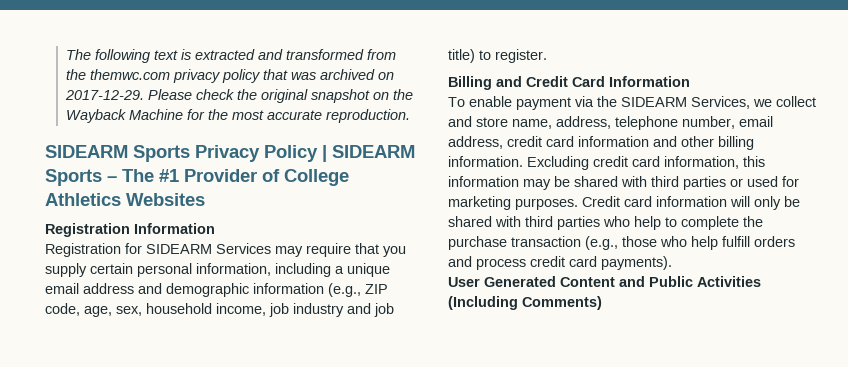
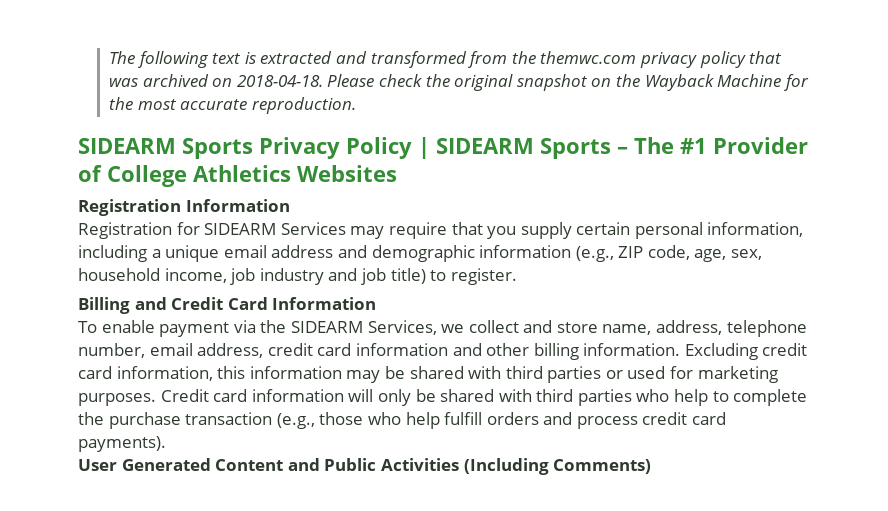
[65,90,145,100] 2017-12-29. -> [236,75,323,87] 2018-04-18.

